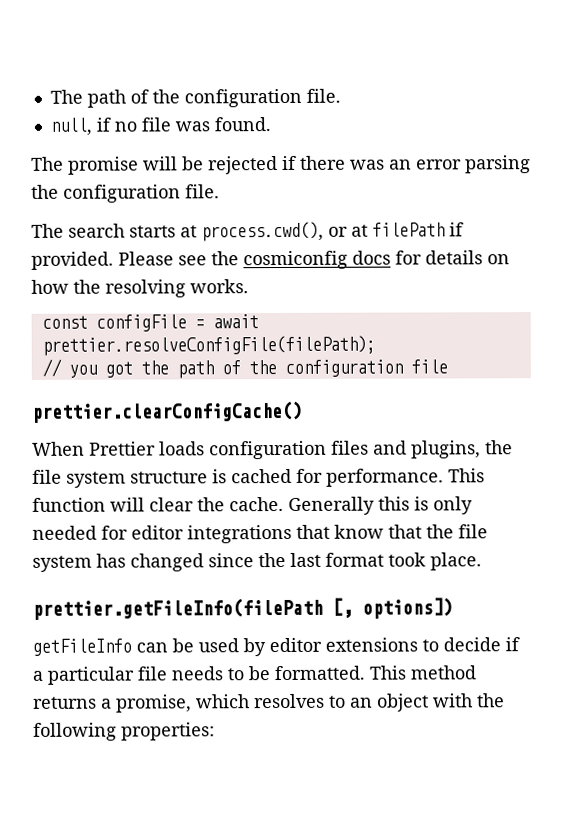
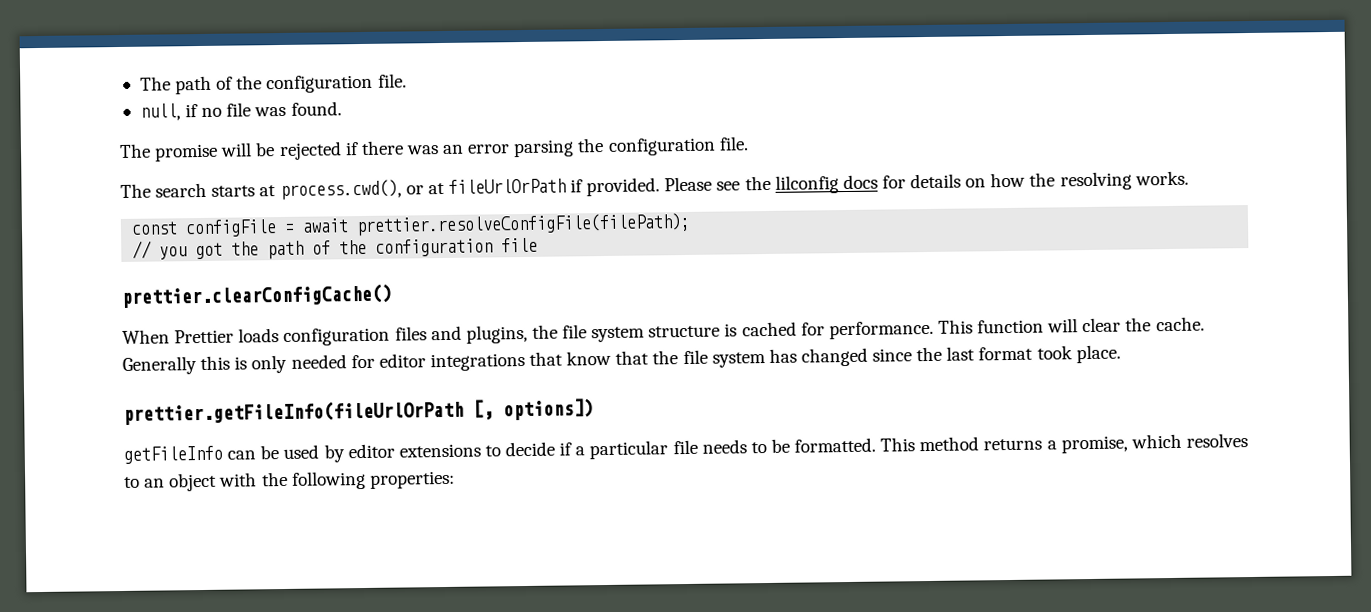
[372,222,445,237] filePath -> [447,178,566,194] fileUrlOrPath
[243,250,348,270] cosmiconfig -> [774,175,839,194] lilconfig
[32,597,323,620] prettier.getFileInfo(filePath -> [123,399,464,425] prettier.getFileInfo(fileUrlOrPath

